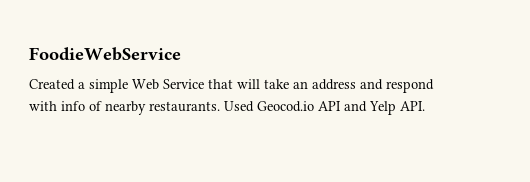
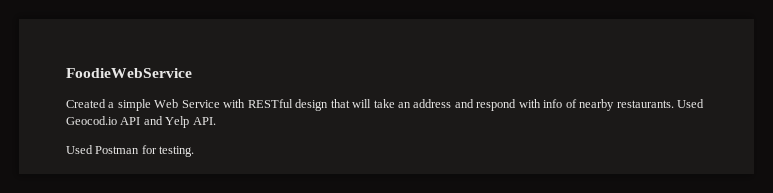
(204, 84) none -> [223,99,329,111] with RESTful design
(425, 106) none -> [66,145,195,157] // Used Postman for testing.

